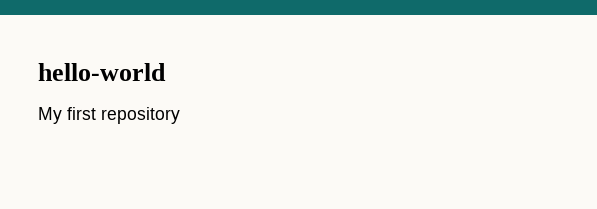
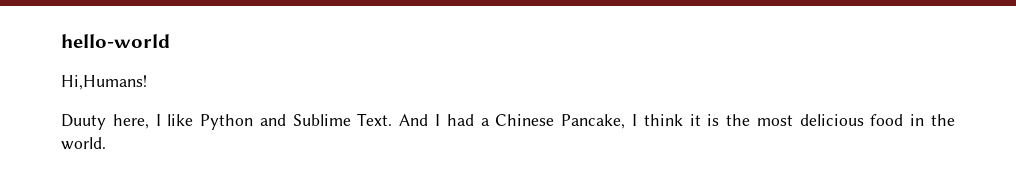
[38,107,180,124] My first repository -> [61,75,147,90] [61,113,955,130] [61,137,106,150] Hi,Humans! // Duuty here, I like Python and Sublime Text. And I had a Chinese Pancake, I think it is the most delicious food in the world.

